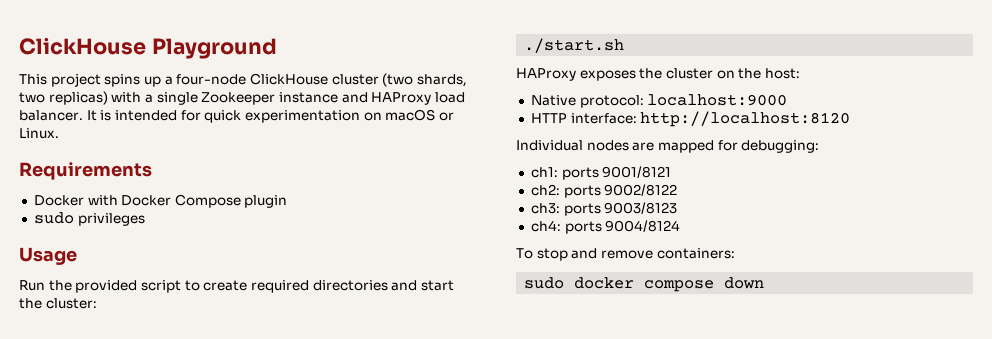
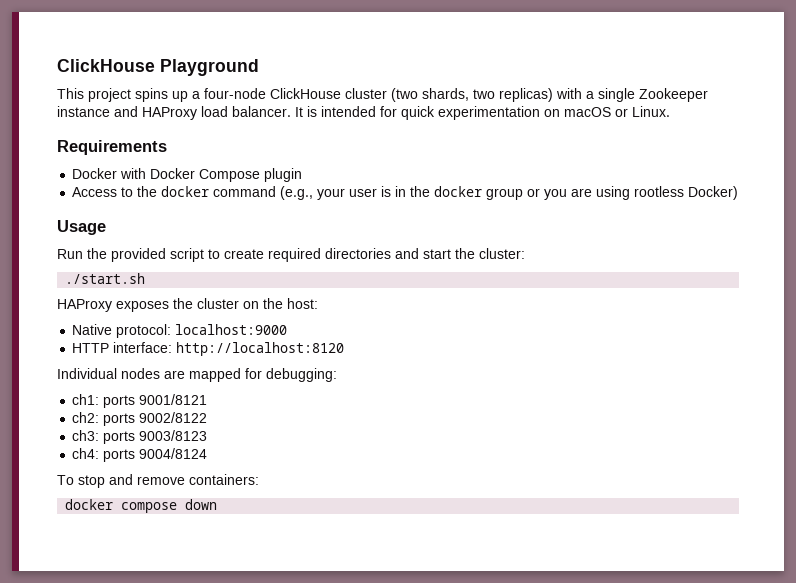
[33,212,145,226] sudo privileges -> [72,186,739,200] Access to the docker command (e.g., your user is in the docker group or you are using rootless Docker)
[524,277,565,289] sudo -> (259, 479) none

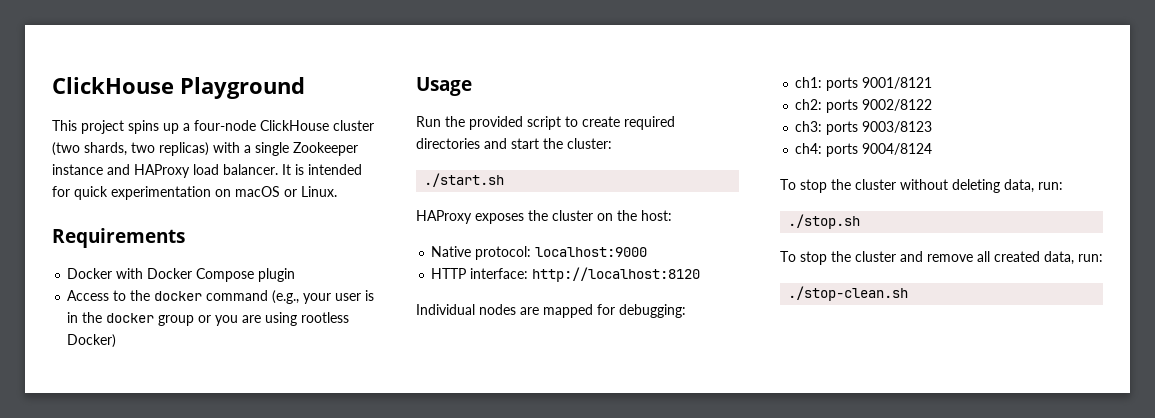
[109,474,259,485] [65,499,218,513] and remove containers: // docker compose down -> [831,179,1063,193] [788,214,861,229] [780,251,1103,265] [788,286,909,301] the cluster without deleting data, run: // ./stop.sh // To stop the cluster and remove all created data, run: // ./stop-clean.sh

